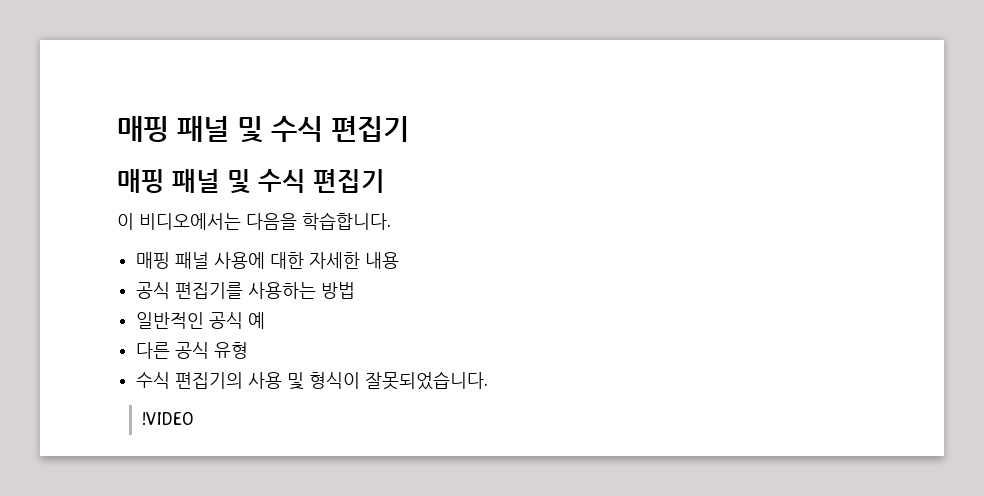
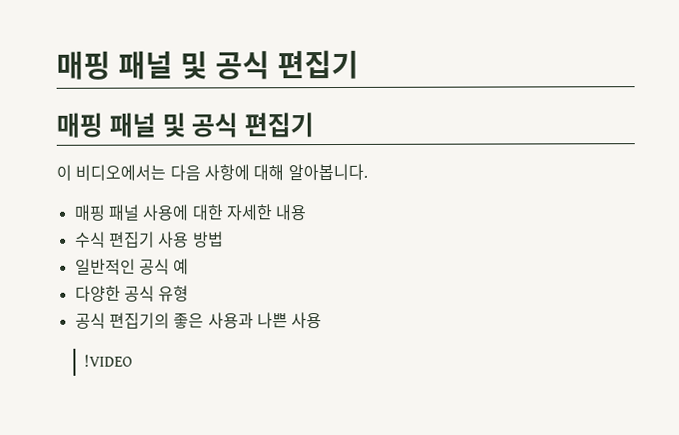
[117,116,323,143] 매핑 패널 및 수식 -> [56,50,270,80] 매핑 패널 및 공식
[258,169,306,193] 수식 -> [191,112,239,138] 공식
[246,212,391,230] 다음을 학습합니다. -> [169,163,368,181] 다음 사항에 대해 알아봅니다.
[136,282,317,299] 공식 편집기를 사용하는 -> [74,231,190,248] 수식 편집기 사용
[136,342,171,359] 다른 -> [74,285,121,302] 다양한
[136,371,489,390] 수식 편집기의 사용 및 형식이 잘못되었습니다. -> [74,312,323,329] 공식 편집기의 좋은 사용과 나쁜 사용

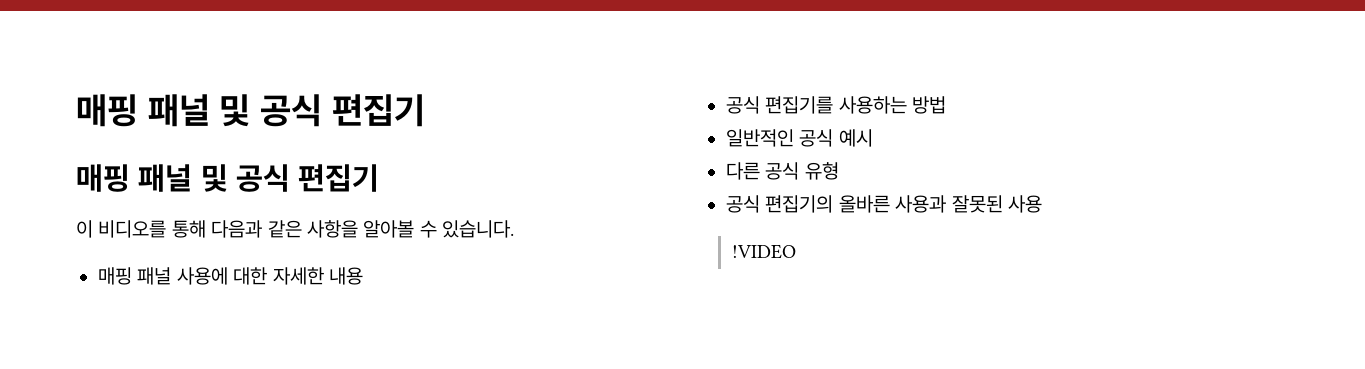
[75,163,368,181] 비디오에서는 다음 사항에 대해 알아봅니다. -> [98,220,515,238] 비디오를 통해 다음과 같은 사항을 알아볼 수 있습니다.
[74,231,190,248] 수식 편집기 사용 -> [726,96,907,114] 공식 편집기를 사용하는
[173,258,190,275] [74,285,121,302] 예 // 다양한 -> [838,129,873,147] [726,162,760,180] 예시 // 다른
[173,312,288,329] 좋은 사용과 나쁜 -> [838,195,1003,213] 올바른 사용과 잘못된

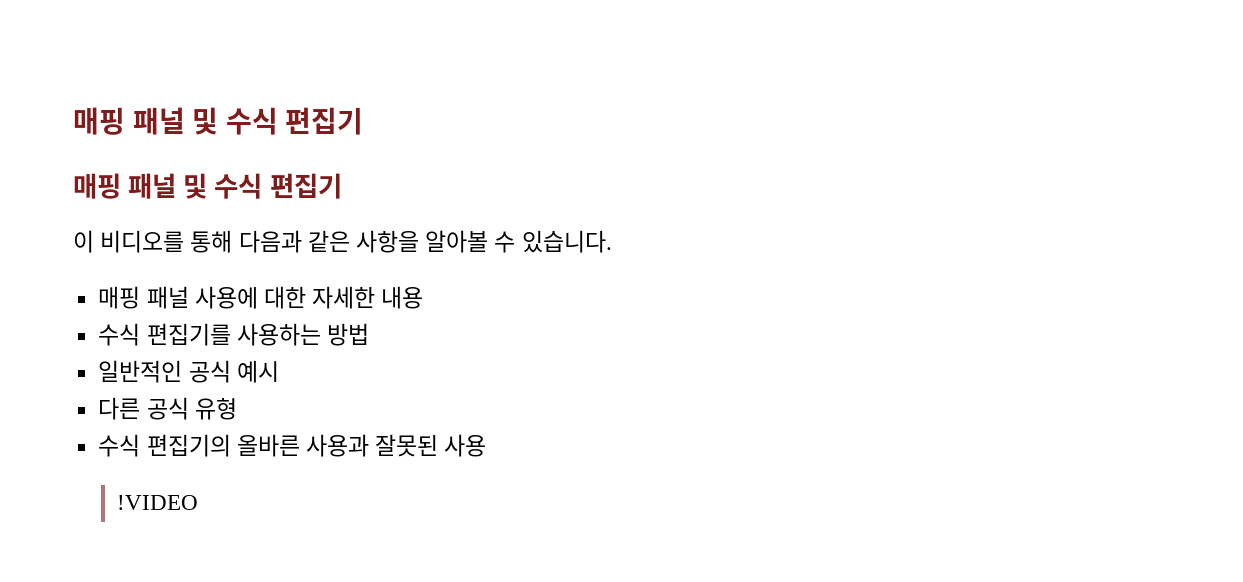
[76,94,323,127] 매핑 패널 및 공식 -> [73,107,278,135] 매핑 패널 및 수식
[236,164,291,192] 공식 -> [214,173,263,199] 수식
[726,96,760,114] 공식 -> [98,323,141,346] 수식
[726,195,760,213] 공식 -> [98,434,141,457] 수식

